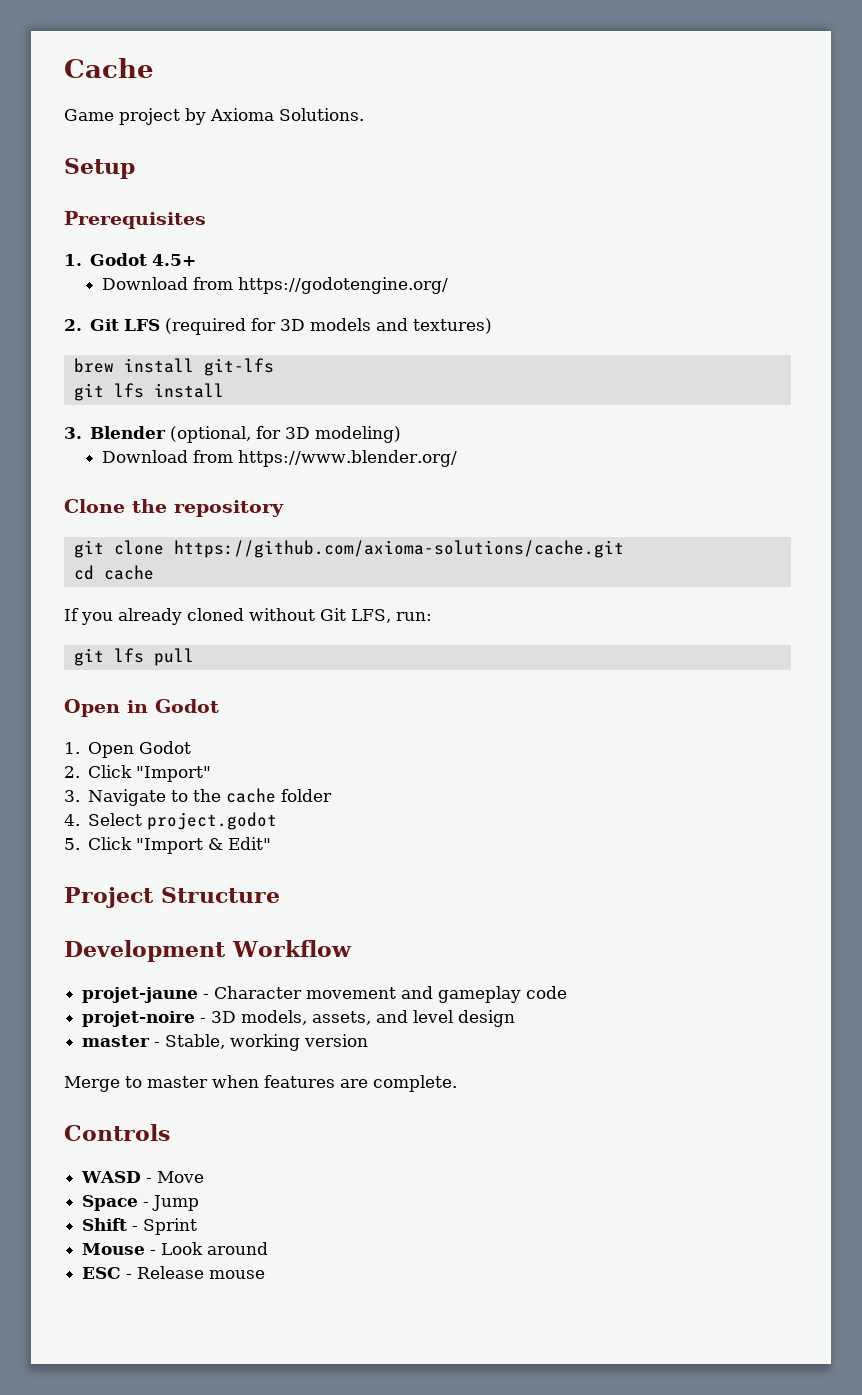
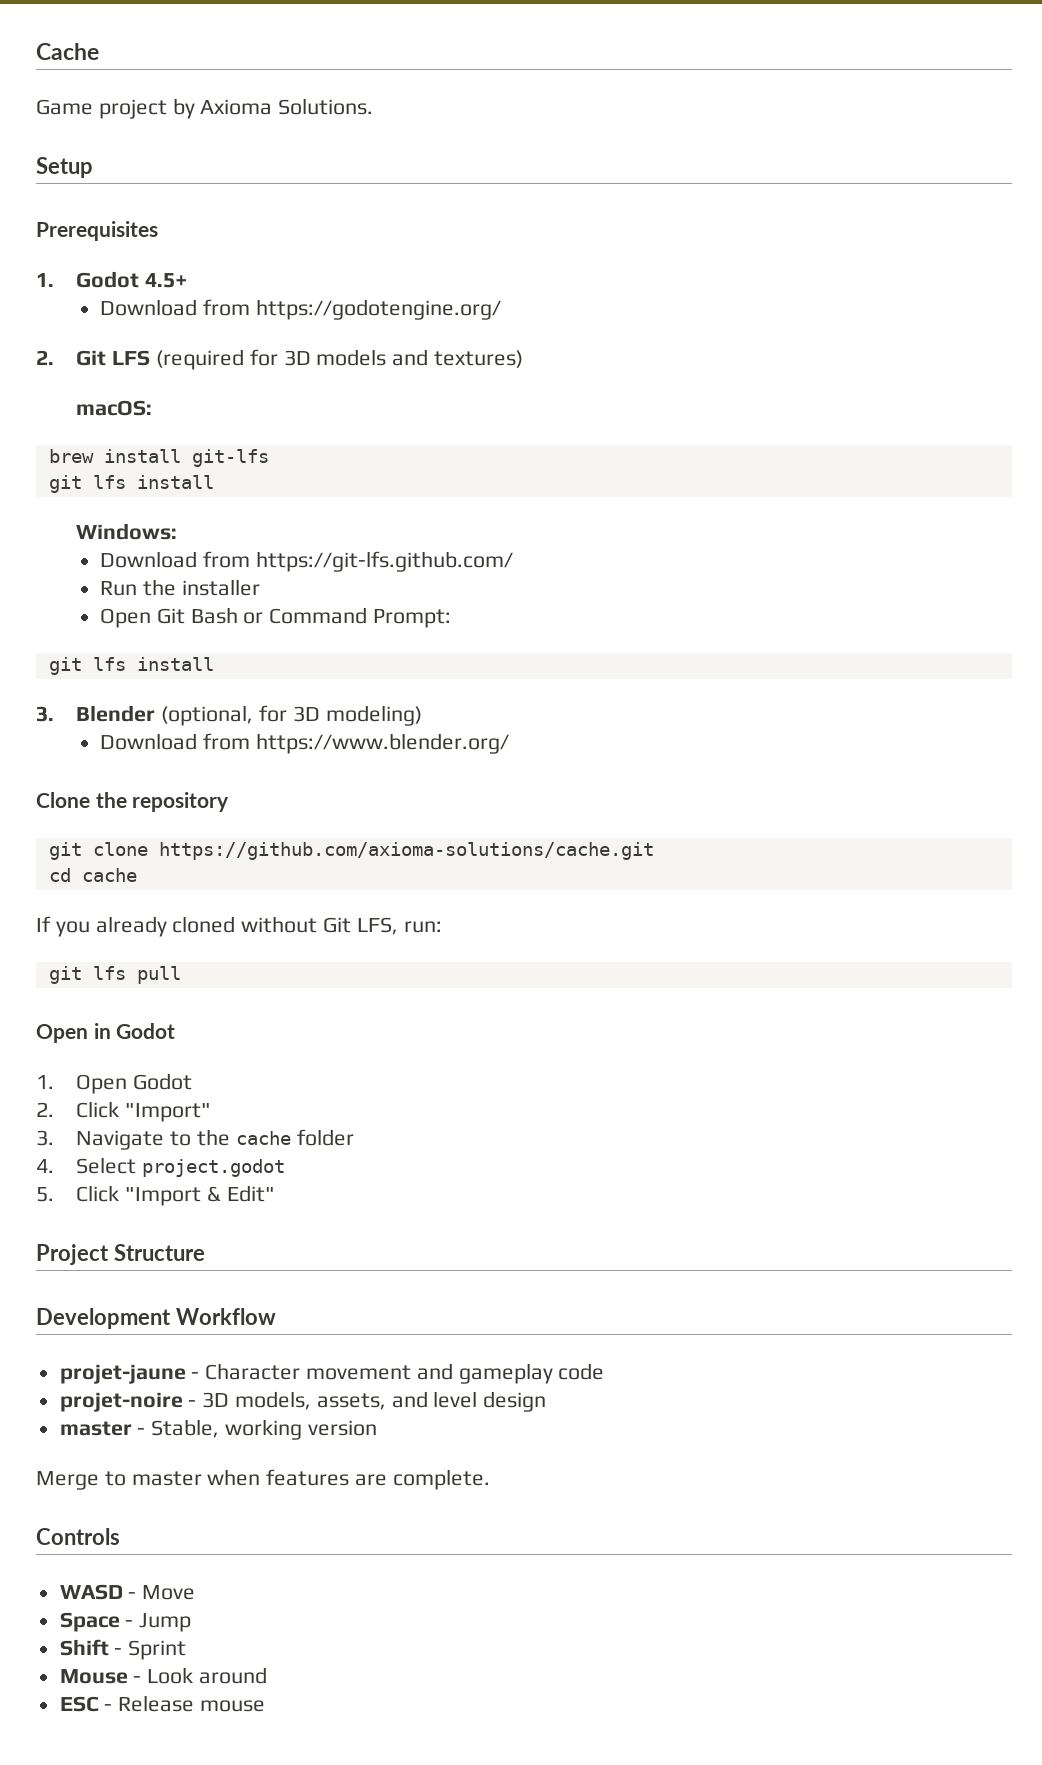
(493, 326) none -> [76,400,153,416] // macOS:
(224, 390) none -> [76,523,178,540] [99,551,513,572] [99,579,260,596] [99,607,451,628] [48,657,214,675] // Windows: // Download from https://git-lfs.github.com/ // Run the installer // Open Git Bash or Command Prompt: // git lfs install

